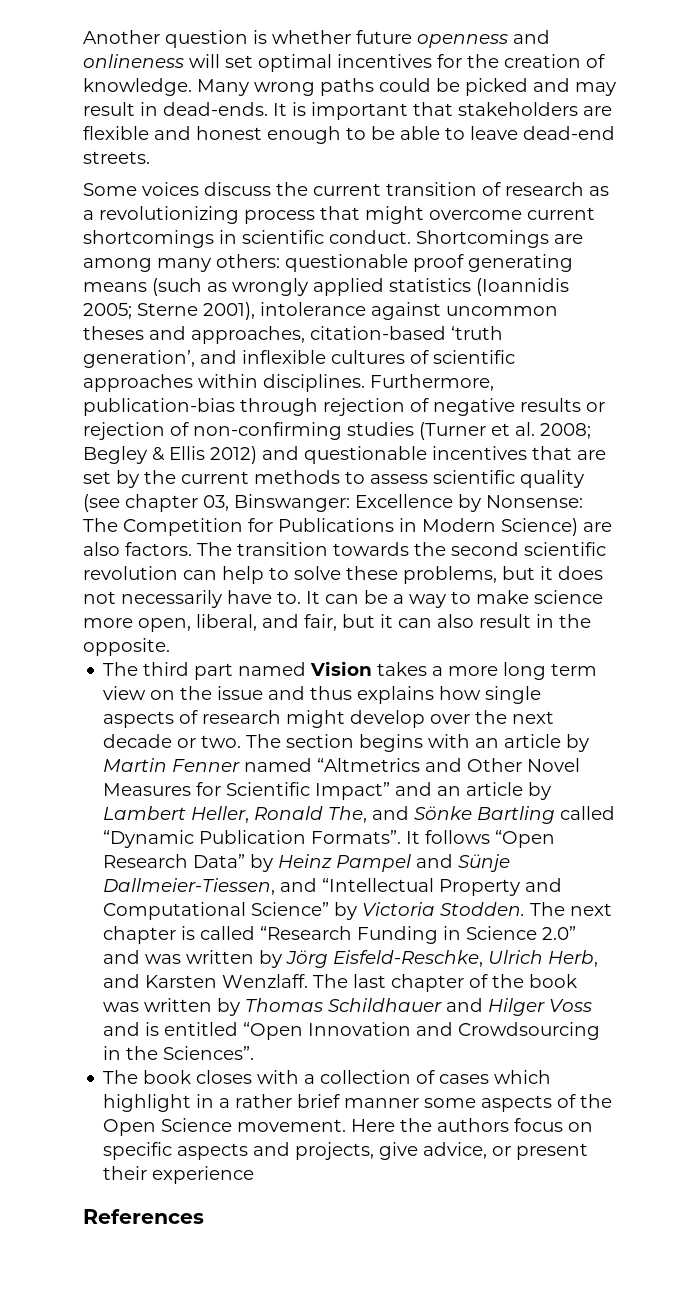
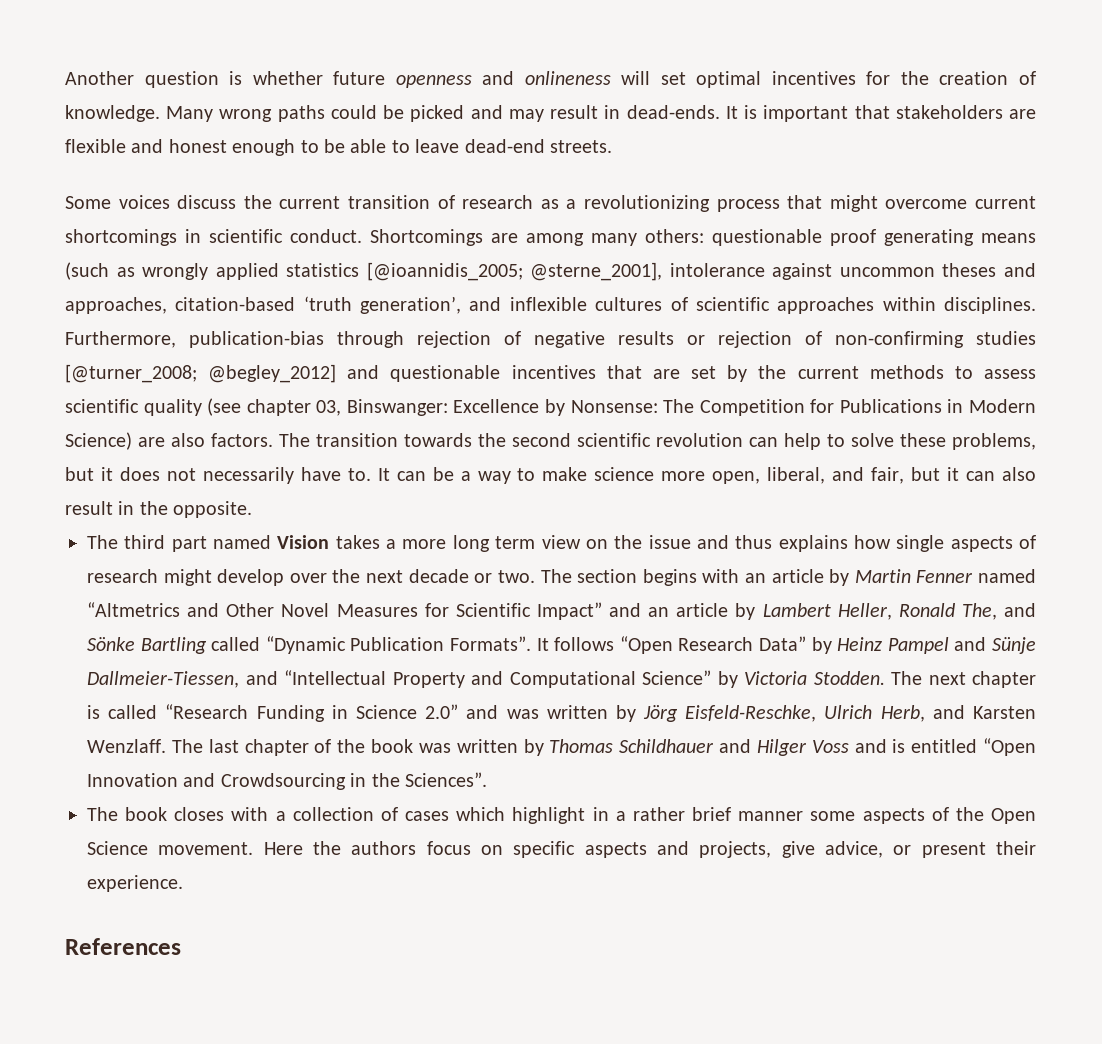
[476,278,569,296] [83,302,255,320] (Ioannidis 2005; Sterne 2001), -> [366,262,663,281] [@ioannidis_2005; @sterne_2001],
[419,422,591,440] [83,446,257,464] (Turner et al. 2008; Begley & Ellis 2012) -> [65,364,337,383] [@turner_2008; @begley_2012]
[152,1166,255,1184] experience -> [87,875,183,892] experience.

